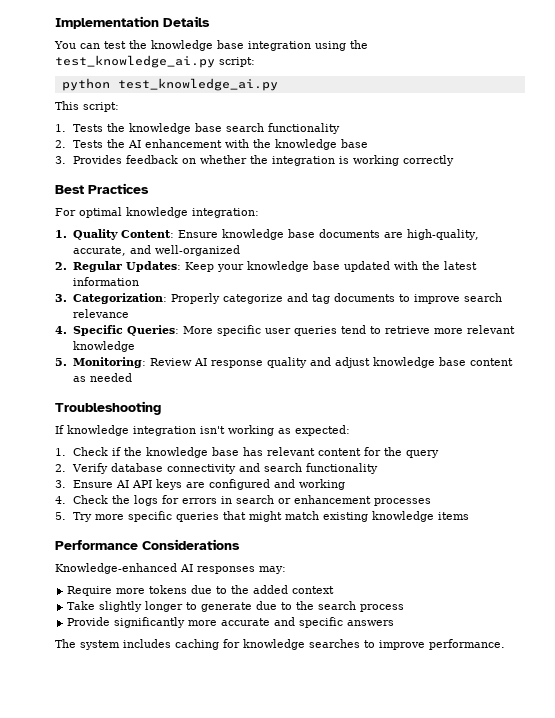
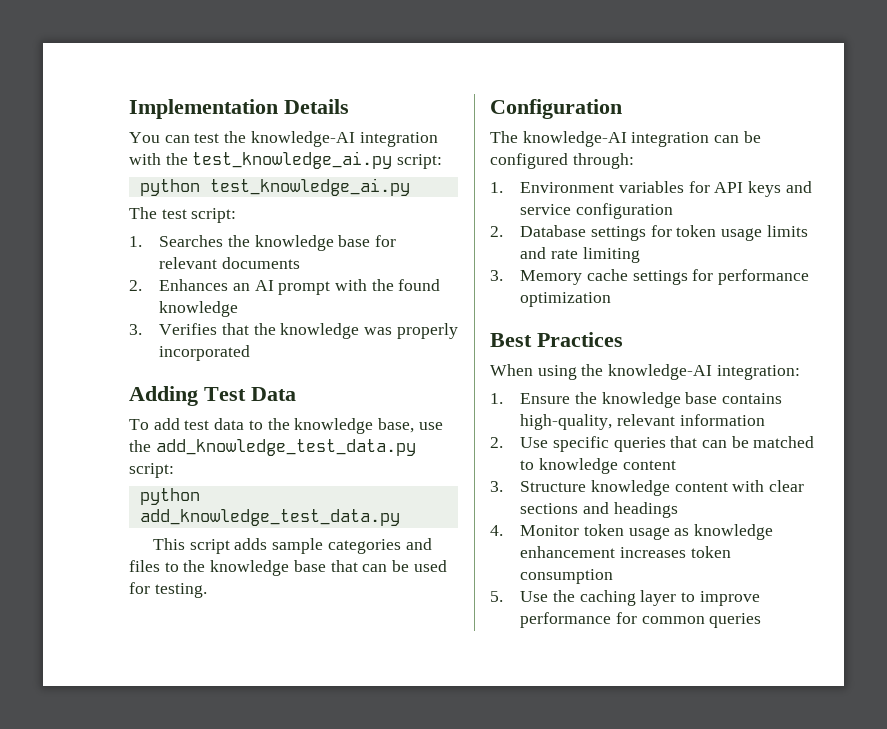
[151,40,346,51] knowledge base integration using -> [250,131,438,147] [129,153,161,165] knowledge-AI integration with
[55,101,79,110] This -> [129,207,187,219] The test
[73,123,341,134] [55,139,369,150] [55,155,455,166] [55,183,149,194] [55,207,259,218] [55,229,480,240] [73,245,241,256] [55,261,478,272] [73,277,140,286] [55,293,503,304] [73,309,130,318] [55,325,516,336] [73,341,136,352] [55,357,514,368] [73,373,133,382] [55,401,161,415] [55,425,350,436] [55,447,440,458] [55,463,379,474] [55,479,346,490] [55,495,432,506] [55,511,470,522] [55,539,240,550] [55,563,286,574] [67,585,335,596] [67,601,405,612] [67,617,395,628] [55,639,505,650] Tests the knowledge base search functionality // 2. Tests the AI enhancement with the knowledge base // 3. Provides feedback on whether the integration is working correctly // Best Practices // For optimal knowledge integration: // 1. Quality Content: Ensure knowledge base documents are high-quality, accurate, and well-organized // 2. Regular Updates: Keep your knowledge base updated with the latest information // 3. Categorization: Properly categorize and tag documents to improve search relevance // 4. Specific Queries: More specific user queries tend to retrieve more relevant knowledge // 5. Monitoring: Review AI response quality and adjust knowledge base content as needed // Troubleshooting // If knowledge integration isn't working as expected: // 1. Check if the knowledge base has relevant content for the query // 2. Verify database connectivity and search functionality // 3. Ensure AI API keys are configured and working // 4. Check the logs for errors in search or enhancement processes // 5. Try more specific queries that might match existing knowledge items // Performance Considerations // Knowledge-enhanced AI responses may: // Require more tokens due to the added context // Take slightly longer to generate due to the search process // Provide significantly more accurate and specific answers // The system includes caching for knowledge searches to improve performance. -> [159,235,397,251] [159,257,300,269] [129,279,441,295] [159,301,239,317] [129,323,458,339] [159,345,251,361] [129,386,296,406] [129,418,443,434] [129,439,416,456] [129,463,174,478] [139,488,200,505] [139,509,400,526] [153,538,432,554] [129,560,447,576] [129,582,207,598] [490,99,622,119] [490,131,761,147] [490,153,634,169] [490,181,812,197] [520,203,673,219] [490,225,808,241] [520,247,640,263] [490,269,810,285] [520,292,612,307] [490,332,623,347] [490,364,800,380] [490,392,783,408] [520,414,765,430] [490,436,815,452] [520,458,676,474] [490,480,805,496] [520,502,678,518] [490,524,774,540] [520,546,731,558] [520,569,614,584] [490,590,760,606] [520,612,762,628] Searches the knowledge base for relevant documents // 2. Enhances an AI prompt with the found knowledge // 3. Verifies that the knowledge was properly incorporated // Adding Test Data // To add test data to the knowledge base, use the add_knowledge_test_data.py script: // python add_knowledge_test_data.py // This script adds sample categories and files to the knowledge base that can be used for testing. // Configuration // The knowledge-AI integration can be configured through: // 1. Environment variables for API keys and service configuration // 2. Database settings for token usage limits and rate limiting // 3. Memory cache settings for performance optimization // Best Practices // When using the knowledge-AI integration: // 1. Ensure the knowledge base contains high-quality, relevant information // 2. Use specific queries that can be matched to knowledge content // 3. Structure knowledge content with clear sections and headings // 4. Monitor token usage as knowledge enhancement increases token consumption // 5. Use the caching layer to improve performance for common queries

